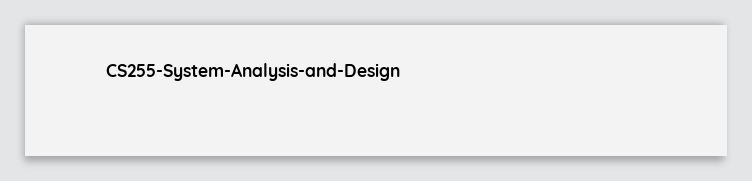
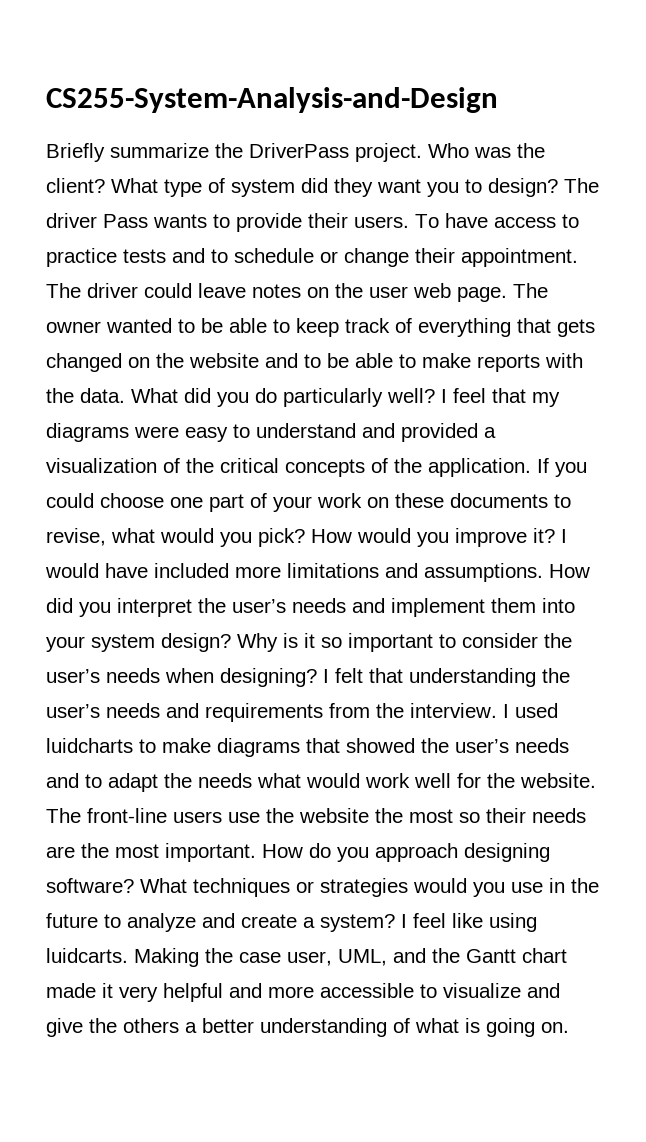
(400, 72) none -> [46,143,545,162] [46,178,599,197] [46,213,579,232] [46,248,578,267] [46,283,548,302] [46,318,595,337] [46,353,583,372] [46,388,560,407] [46,423,496,442] [46,458,587,477] [46,493,571,512] [46,528,567,547] [45,563,590,582] [46,598,575,617] [46,633,572,652] [46,668,570,687] [46,703,558,722] [46,738,569,757] [46,773,596,792] [46,808,586,823] [46,843,550,862] [46,878,599,897] [46,913,537,932] [46,948,567,967] [46,983,560,1002] [46,1018,569,1037] // Briefly summarize the DriverPass project. Who was the client? What type of system did they want you to design? The driver Pass wants to provide their users. To have access to practice tests and to schedule or change their appointment. The driver could leave notes on the user web page. The owner wanted to be able to keep track of everything that gets changed on the website and to be able to make reports with the data. What did you do particularly well? I feel that my diagrams were easy to understand and provided a visualization of the critical concepts of the application. If you could choose one part of your work on these documents to revise, what would you pick? How would you improve it? I would have included more limitations and assumptions. How did you interpret the user’s needs and implement them into your system design? Why is it so important to consider the user’s needs when designing? I felt that understanding the user’s needs and requirements from the interview. I used luidcharts to make diagrams that showed the user’s needs and to adapt the needs what would work well for the website. The front-line users use the website the most so their needs are the most important. How do you approach designing software? What techniques or strategies would you use in the future to analyze and create a system? I feel like using luidcarts. Making the case user, UML, and the Gantt chart made it very helpful and more accessible to visualize and give the others a better understanding of what is going on.

